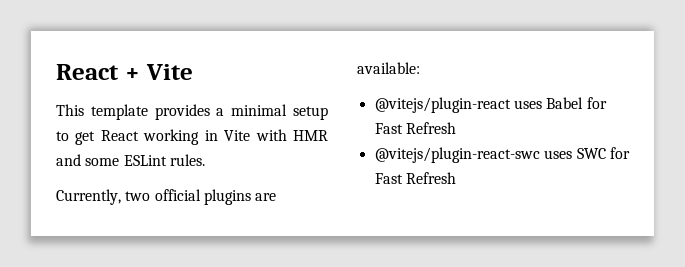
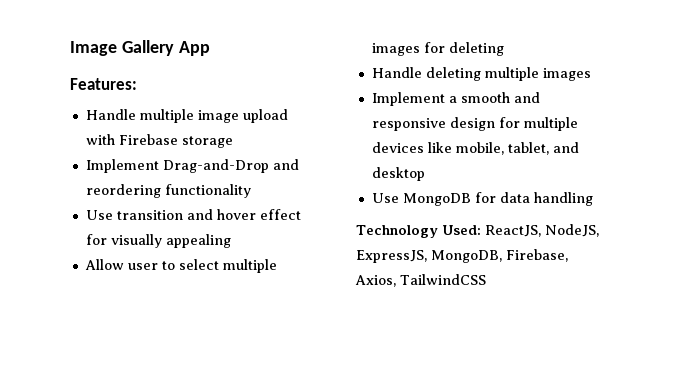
[56,64,193,80] [56,104,328,120] [56,129,328,145] [56,154,205,166] [56,189,277,205] [357,62,420,74] [374,97,607,113] [374,122,456,134] [374,147,630,163] [374,172,456,184] React + Vite // This template provides a minimal setup to get React working in Vite with HMR and some ESLint rules. // Currently, two official plugins are available: // @vitejs/plugin-react uses Babel for Fast Refresh // @vitejs/plugin-react-swc uses SWC for Fast Refresh -> [70,40,210,56] [70,78,137,90] [85,109,288,123] [85,134,233,148] [85,159,299,173] [85,184,251,198] [85,209,301,220] [85,234,231,248] [84,259,277,273] [371,42,504,56] [371,67,591,81] [371,92,540,106] [371,117,578,131] [371,142,579,155] [371,167,425,181] [371,192,593,206] [356,224,599,238] [356,249,568,263] [355,274,486,287] Image Gallery App // Features: // Handle multiple image upload with Firebase storage // Implement Drag-and-Drop and reordering functionality // Use transition and hover effect for visually appealing // Allow user to select multiple images for deleting // Handle deleting multiple images // Implement a smooth and responsive design for multiple devices like mobile, tablet, and desktop // Use MongoDB for data handling // Technology Used: ReactJS, NodeJS, ExpressJS, MongoDB, Firebase, Axios, TailwindCSS

